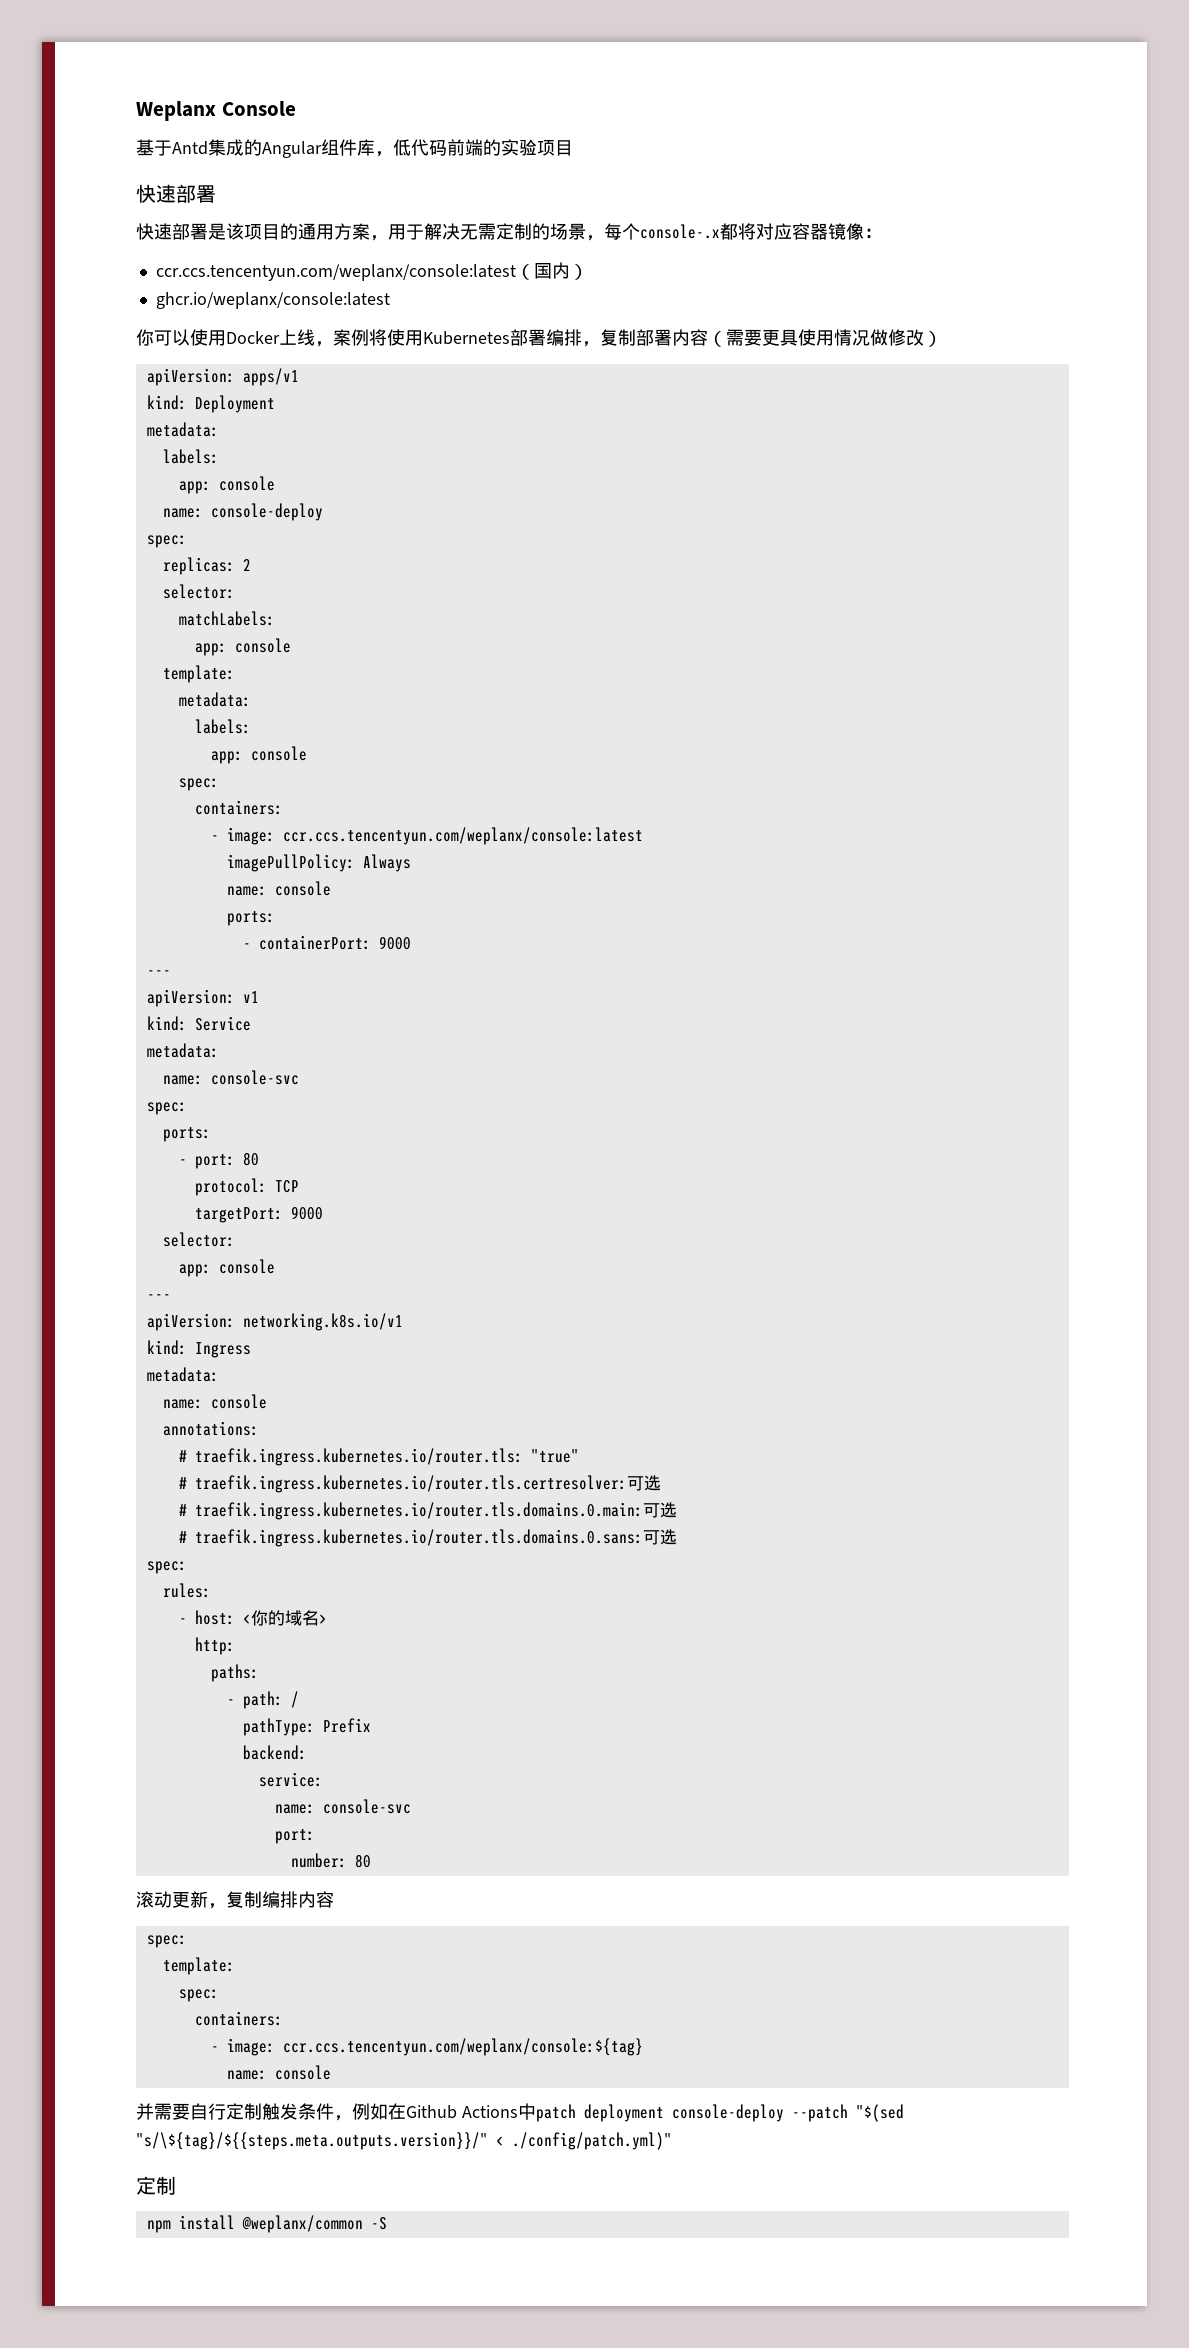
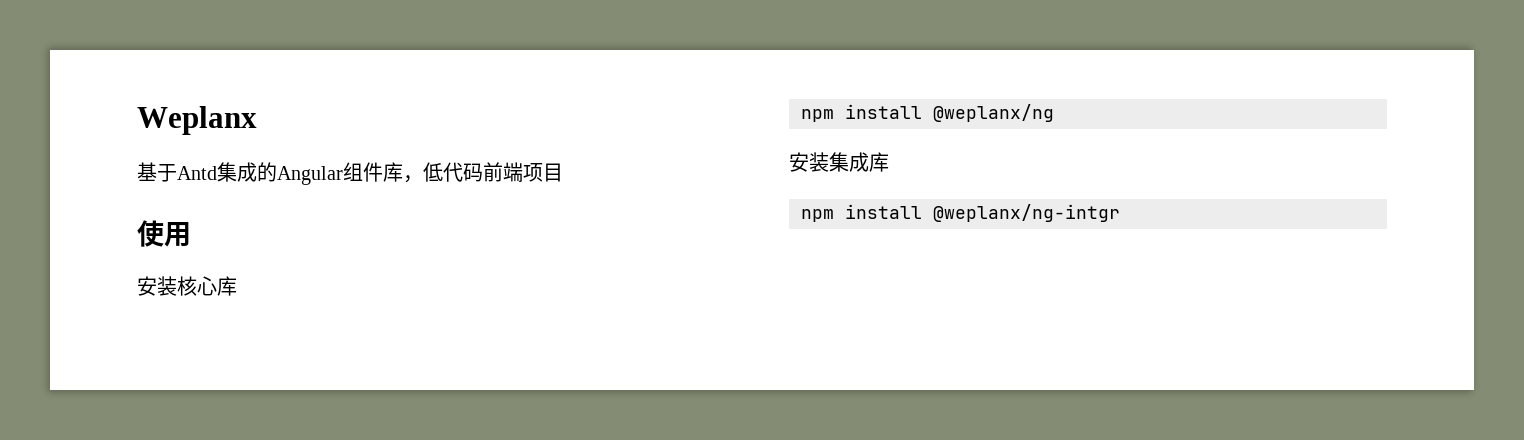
[221,101,296,116] Console -> (257, 120) none
[483,139,537,156] 的实验 -> (523, 172) none
[136,184,216,203] [136,223,882,241] [155,262,588,281] [155,292,390,309] [136,329,942,347] [146,368,299,386] [146,395,275,413] [146,422,219,437] [162,449,219,464] [178,476,275,494] [162,503,323,521] [146,535,187,548] [162,557,251,575] [162,584,235,599] [178,611,275,626] [194,638,291,656] [162,665,235,683] [178,692,251,707] [194,719,251,734] [210,746,307,764] [178,778,219,791] [194,800,283,815] [210,827,643,845] [226,854,411,872] [226,881,331,896] [226,911,275,926] [242,935,411,950] [146,970,171,976] [146,989,259,1007] [146,1016,251,1031] [146,1043,219,1058] [162,1070,299,1085] [146,1102,187,1115] [162,1127,211,1142] [178,1152,259,1169] [194,1178,299,1196] [194,1206,323,1223] [162,1232,235,1247] [178,1259,275,1277] [146,1294,171,1300] [146,1313,403,1331] [146,1340,251,1358] [146,1367,219,1382] [162,1394,267,1409] [162,1421,259,1436] [178,1448,579,1466] [178,1475,661,1493] [178,1502,677,1520] [178,1529,677,1547] [146,1561,187,1574] [162,1583,211,1598] [178,1610,327,1626] [194,1637,235,1655] [210,1664,259,1682] [226,1691,299,1709] [242,1718,371,1736] [242,1745,307,1760] [258,1772,323,1787] [274,1799,411,1814] [274,1829,315,1844] [290,1853,371,1868] [136,1891,334,1909] [146,1935,187,1948] [162,1957,235,1975] [178,1989,219,2002] [194,2011,283,2026] [210,2038,643,2056] [226,2065,331,2080] [136,2103,904,2122] [136,2132,672,2150] [136,2176,176,2195] [146,2215,387,2233] 快速部署 // 快速部署是该项目的通用方案，用于解决无需定制的场景，每个console-.x都将对应容器镜像： // ccr.ccs.tencentyun.com/weplanx/console:latest（国内） // ghcr.io/weplanx/console:latest // 你可以使用Docker上线，案例将使用Kubernetes部署编排，复制部署内容（需要更具使用情况做修改） // apiVersion: apps/v1 // kind: Deployment // metadata: // labels: // app: console // name: console-deploy // spec: // replicas: 2 // selector: // matchLabels: // app: console // template: // metadata: // labels: // app: console // spec: // containers: // - image: ccr.ccs.tencentyun.com/weplanx/console:latest // imagePullPolicy: Always // name: console // ports: // - containerPort: 9000 // --- // apiVersion: v1 // kind: Service // metadata: // name: console-svc // spec: // ports: // - port: 80 // protocol: TCP // targetPort: 9000 // selector: // app: console // --- // apiVersion: networking.k8s.io/v1 // kind: Ingress // metadata: // name: console // annotations: // # traefik.ingress.kubernetes.io/router.tls: "true" // # traefik.ingress.kubernetes.io/router.tls.certresolver:可选 // # traefik.ingress.kubernetes.io/router.tls.domains.0.main:可选 // # traefik.ingress.kubernetes.io/router.tls.domains.0.sans:可选 // spec: // rules: // - host: <你的域名> // http: // paths: // - path: / // pathType: Prefix // backend: // service: // name: console-svc // port: // number: 80 // 滚动更新，复制编排内容 // spec: // template: // spec: // containers: // - image: ccr.ccs.tencentyun.com/weplanx/console:${tag} // name: console // 并需要自行定制触发条件，例如在Github Actions中patch deployment console-deploy --patch "$(sed "s/\${tag}/${{steps.meta.outputs.version}}/" < ./config/patch.yml)" // 定制 // npm install @weplanx/common -S -> [137,220,191,247] [137,276,237,296] [801,104,1054,122] [789,152,889,172] [801,204,1120,222] 使用 // 安装核心库 // npm install @weplanx/ng // 安装集成库 // npm install @weplanx/ng-intgr

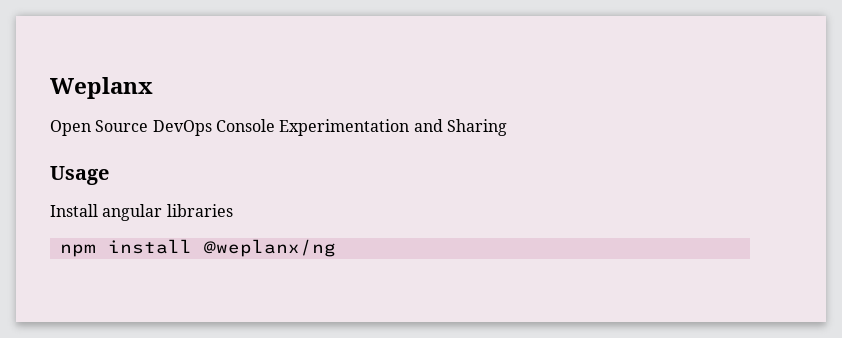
[137,162,563,185] [137,220,191,247] [137,276,237,296] [801,104,1054,122] [789,152,889,172] [801,204,1120,222] 基于Antd集成的Angular组件库，低代码前端项目 // 使用 // 安装核心库 // npm install @weplanx/ng // 安装集成库 // npm install @weplanx/ng-intgr -> [50,119,507,136] [50,166,109,185] [50,204,233,221] [59,239,336,257] Open Source DevOps Console Experimentation and Sharing // Usage // Install angular libraries // npm install @weplanx/ng

